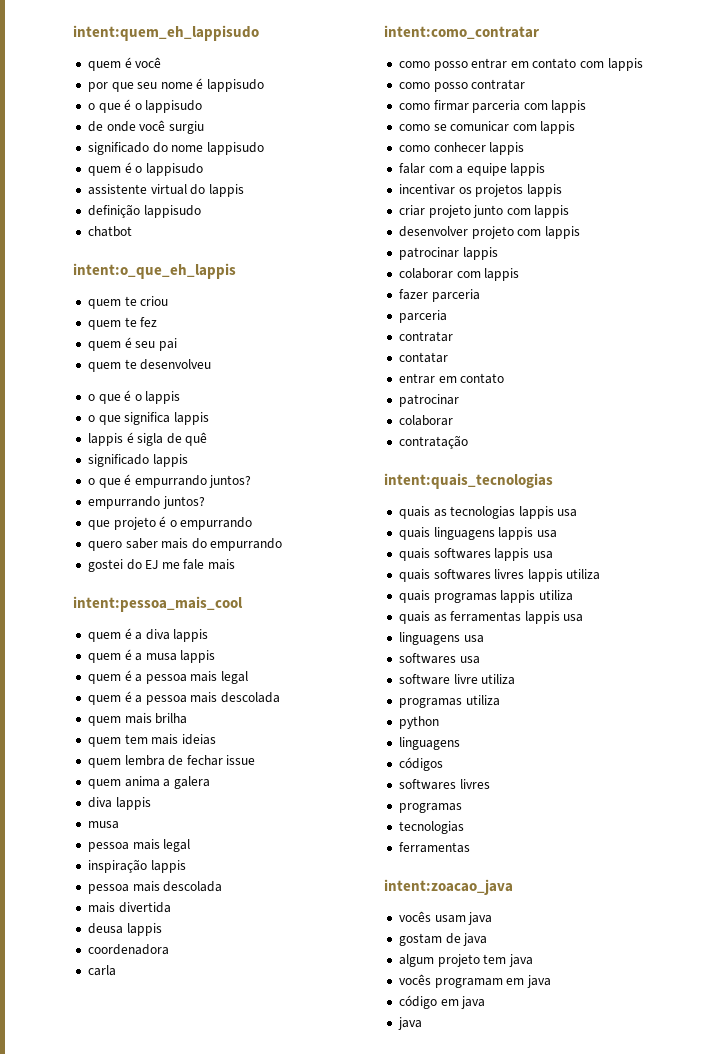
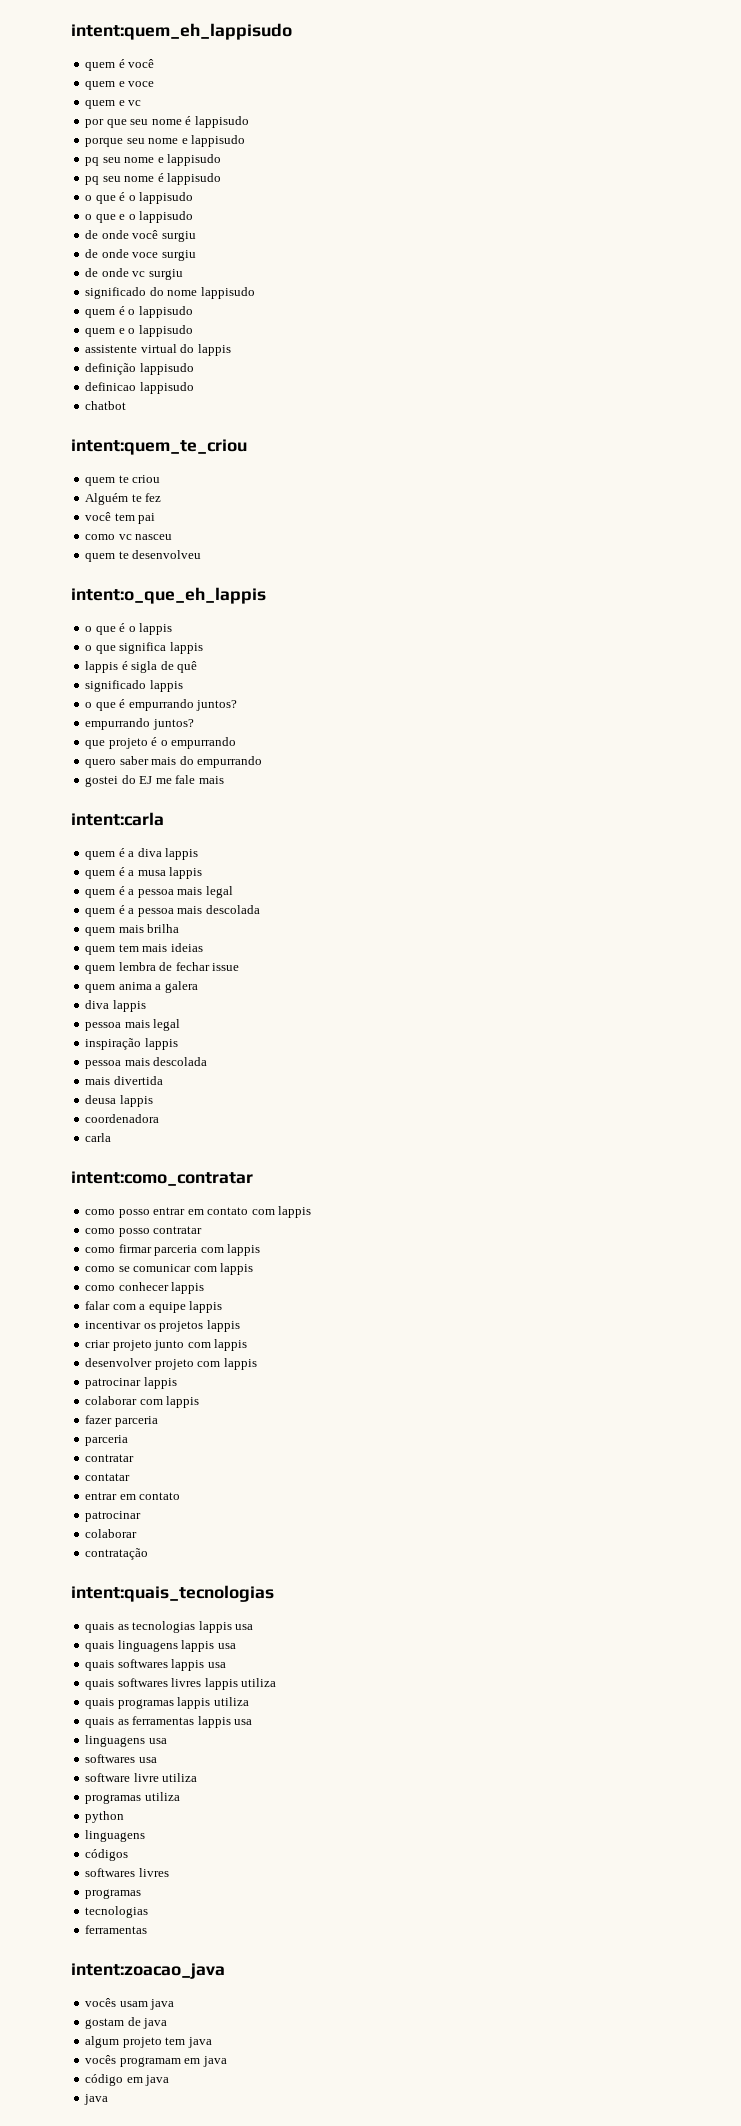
(162, 62) none -> [85,81,155,90] [85,100,142,109] // quem e voce // quem e vc
(265, 85) none -> [85,135,246,147] [85,154,222,166] [85,173,222,185] // porque seu nome e lappisudo // pq seu nome e lappisudo // pq seu nome é lappisudo
(203, 106) none -> [85,211,194,223] // o que e o lappisudo
(204, 127) none -> [85,249,196,261] [85,268,183,280] // de onde voce surgiu // de onde vc surgiu
(203, 169) none -> [85,325,193,337] // quem e o lappisudo
(201, 211) none -> [85,382,194,394] // definicao lappisudo
[73,263,236,279] intent:o_que_eh_lappis -> [71,439,247,455] intent:quem_te_criou
[87,320,121,330] quem -> [85,493,129,505] Alguém
[87,337,177,351] quem é seu pai -> [85,512,156,524] [85,534,173,540] você tem pai // como vc nasceu
(212, 364) none -> [71,587,266,604] // intent:o_que_eh_lappis
[73,596,243,612] intent:pessoa_mais_cool -> [71,812,164,826] intent:carla
[87,821,119,829] // musa -> (146, 1006) none

